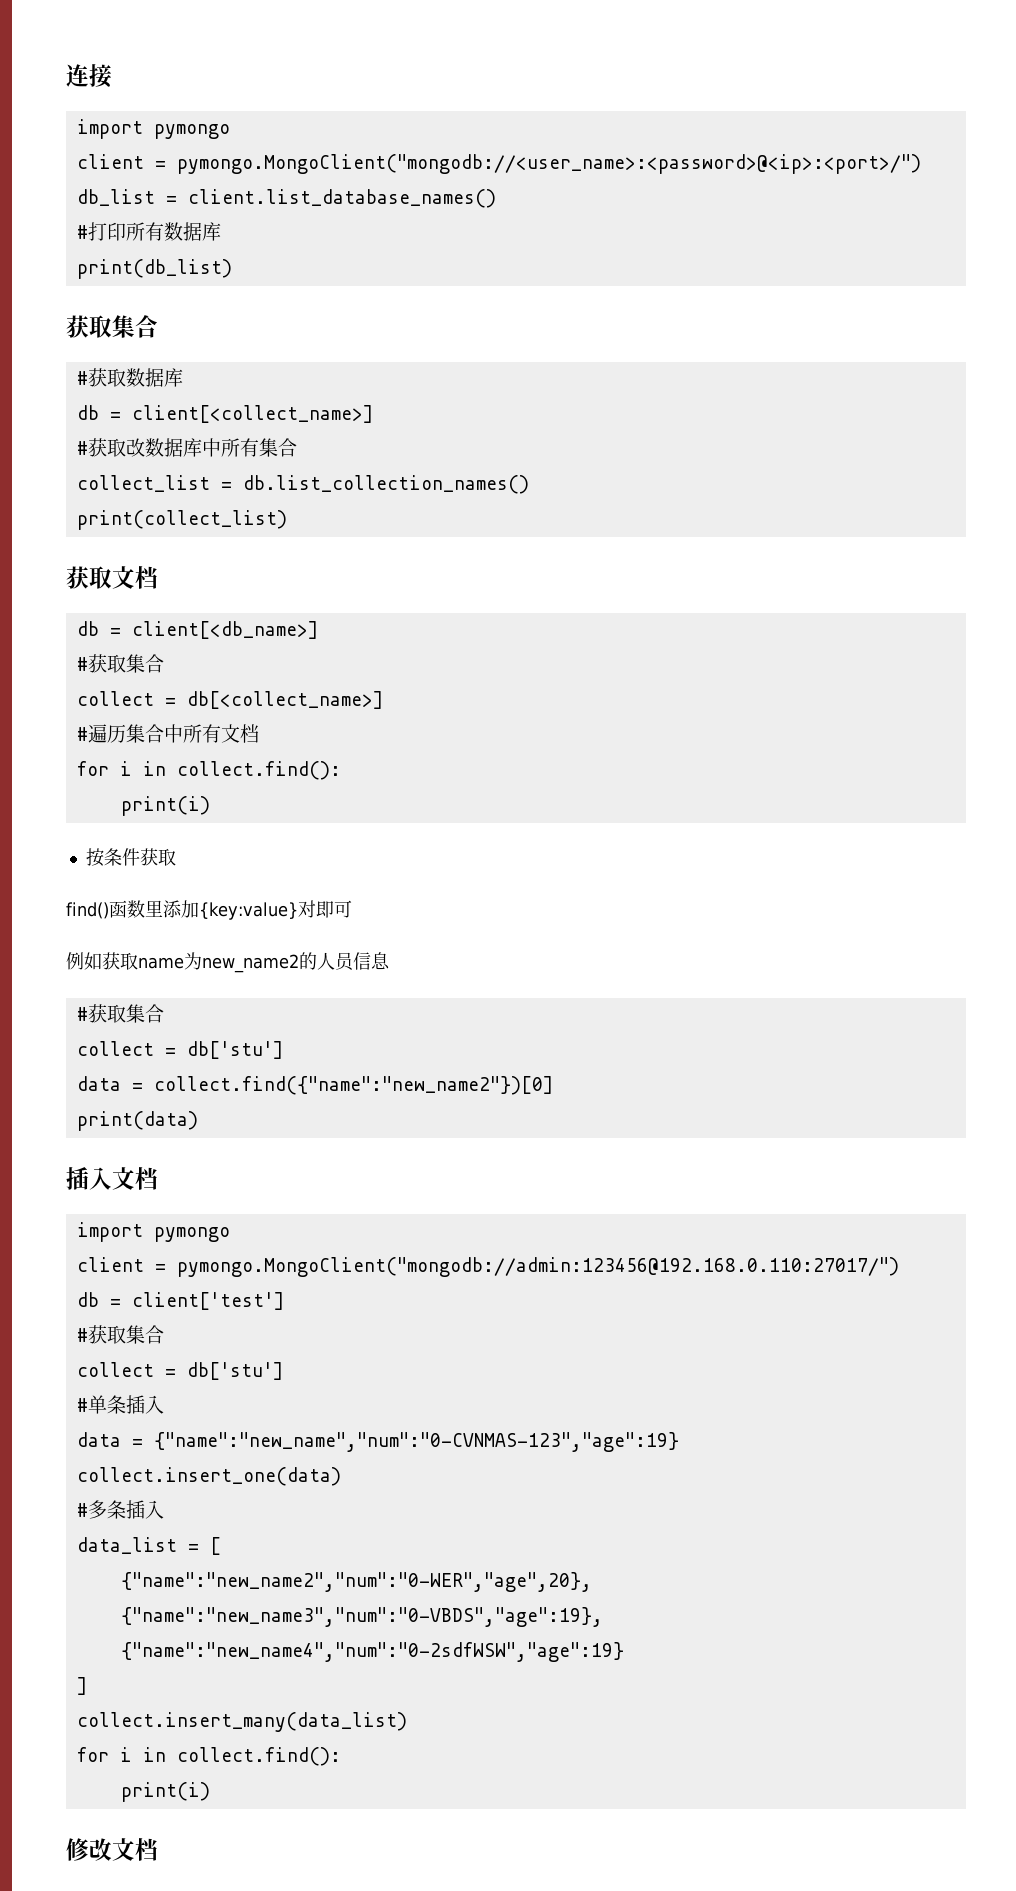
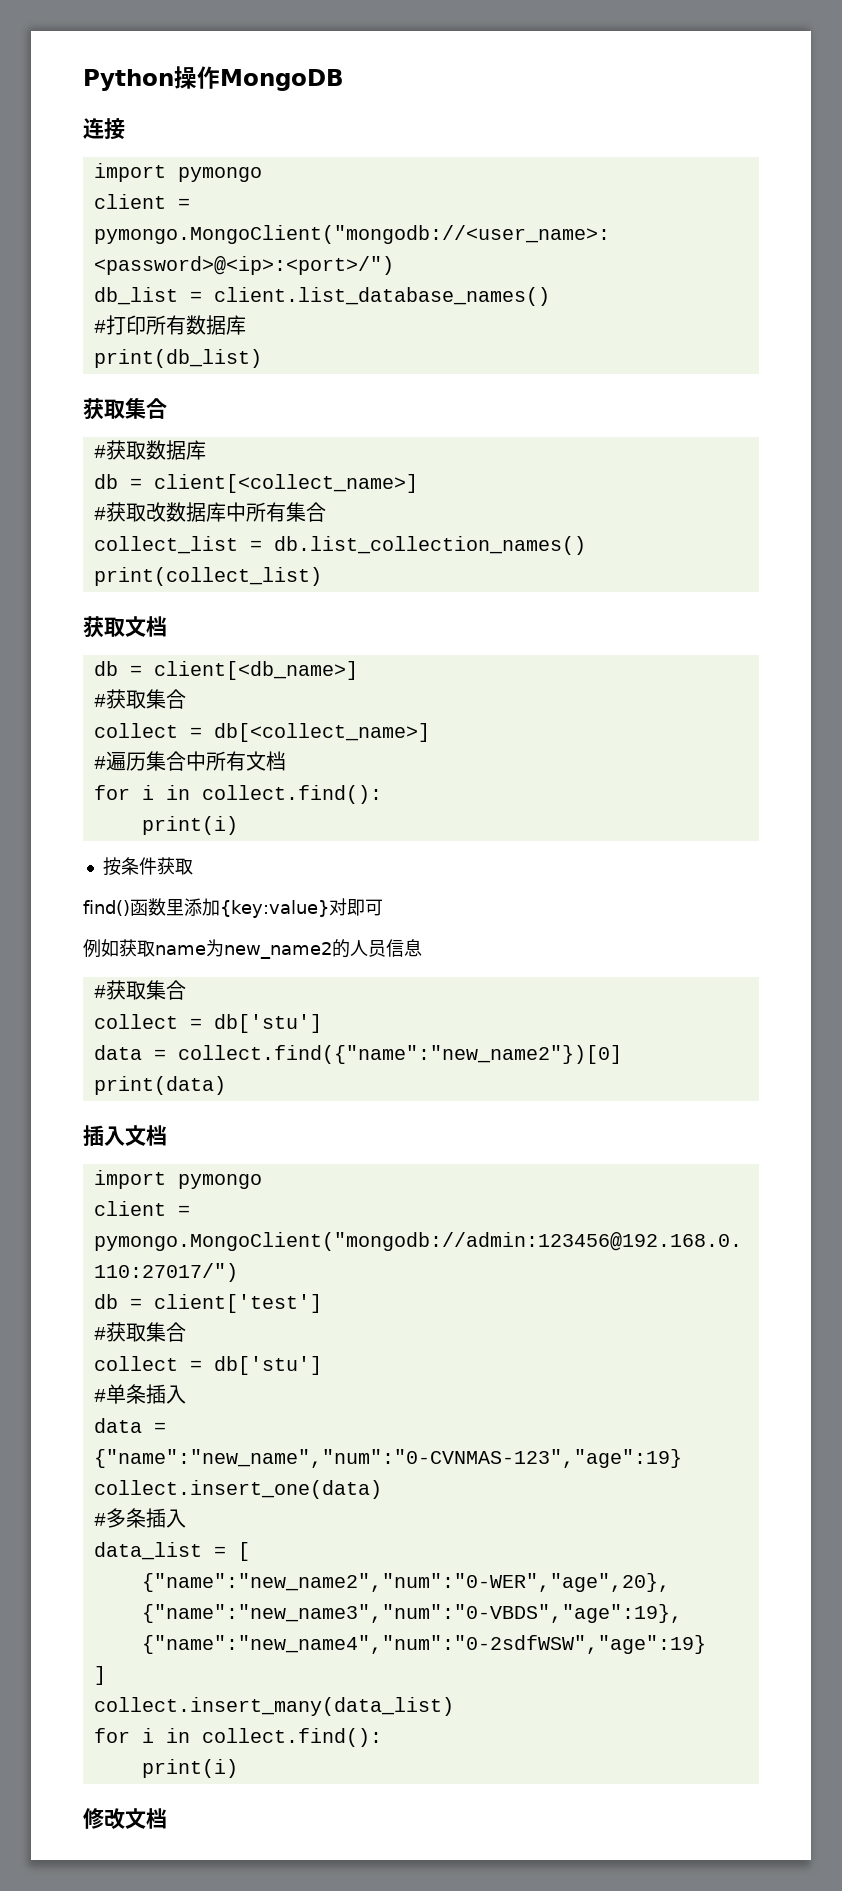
(66, 75) none -> [83,66,344,91] Python操作MongoDB //

